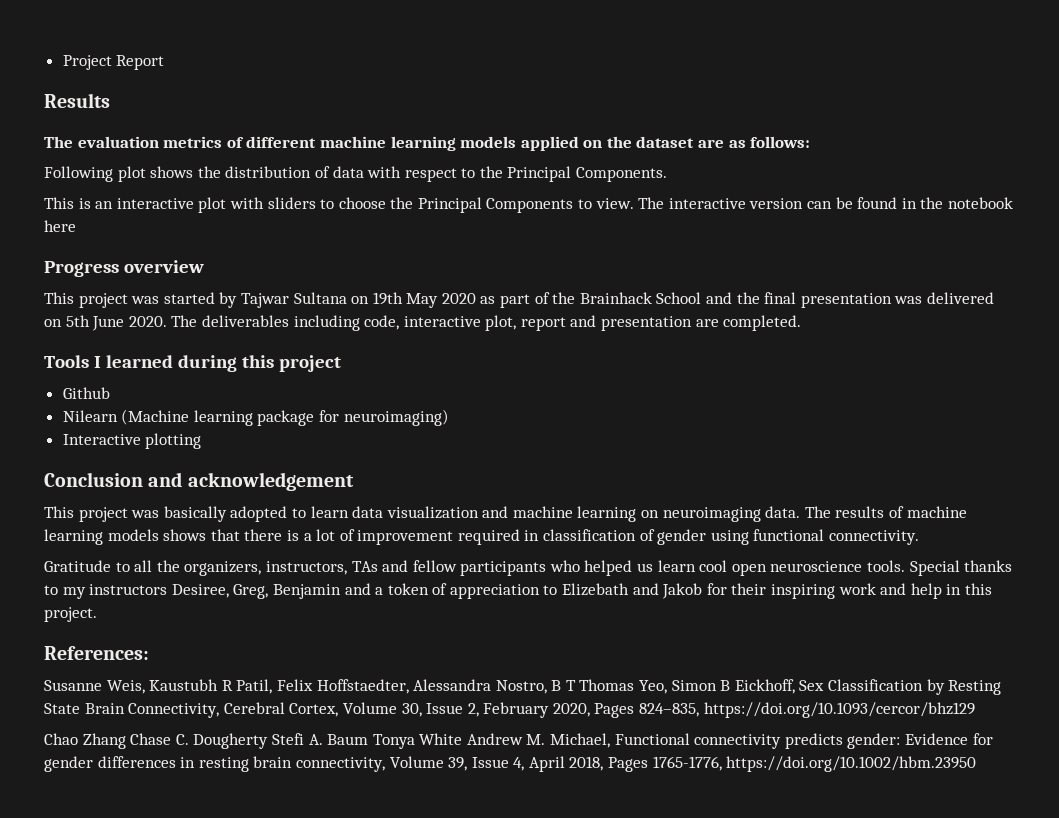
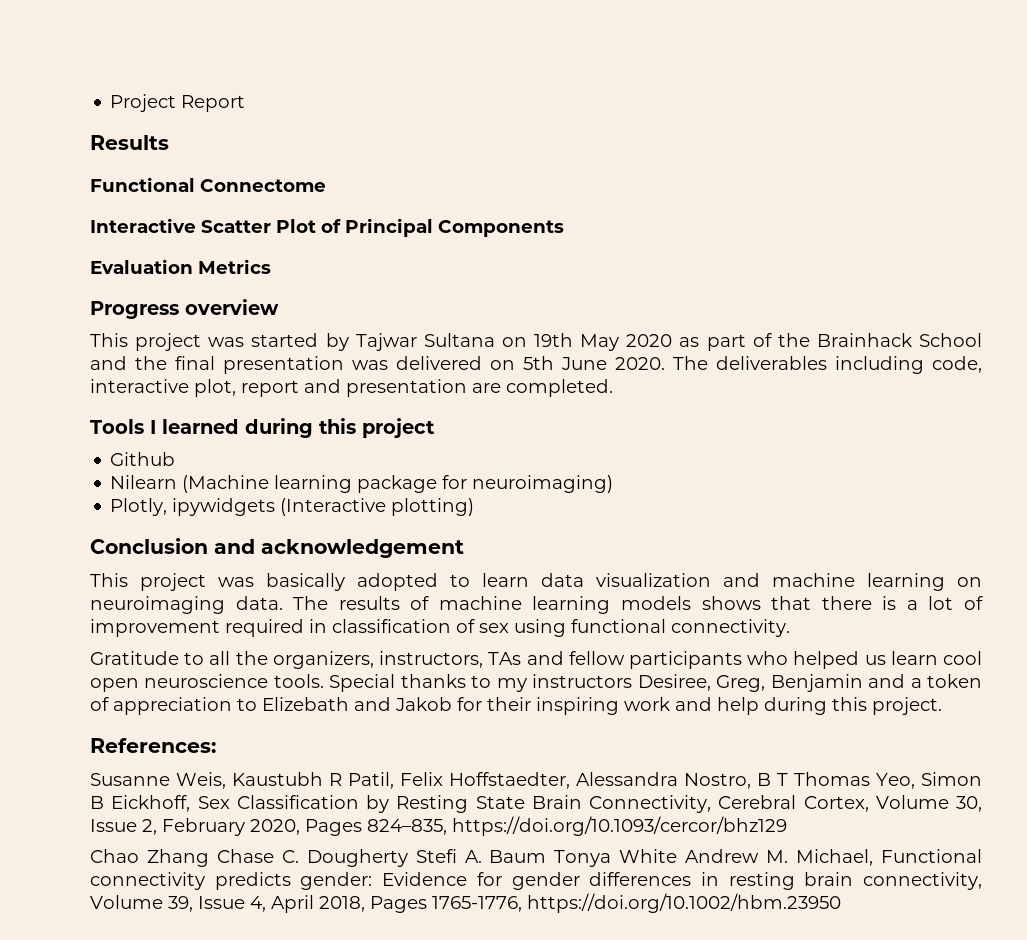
[44,136,811,151] [44,166,668,182] [44,197,1013,213] [44,220,76,232] The evaluation metrics of different machine learning models applied on the dataset are as follows: // Following plot shows the distribution of data with respect to the Principal Components. // This is an interactive plot with sliders to choose the Principal Components to view. The interactive version can be found in the notebook here -> [90,177,326,192] [90,218,564,237] [90,259,271,274] Functional Connectome // Interactive Scatter Plot of Principal Components // Evaluation Metrics
[62,433,202,449] Interactive plotting -> [110,498,475,516] Plotly, ipywidgets (Interactive plotting)
[657,529,707,545] gender -> [479,623,509,633] sex
[946,584,962,595] in -> [764,697,827,715] during

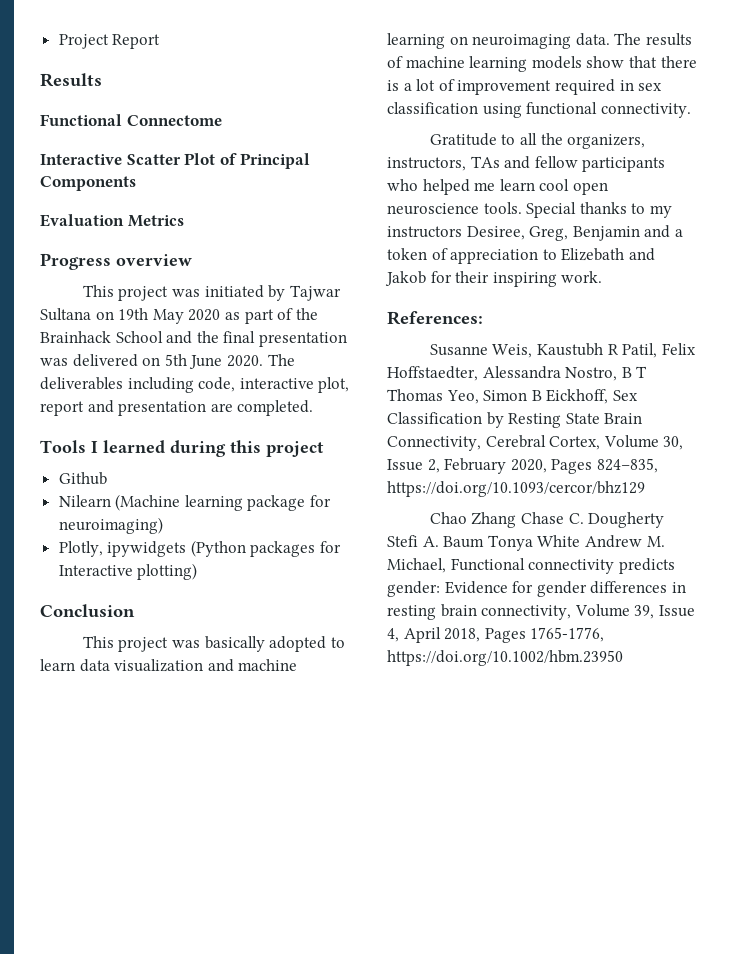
[251,333,319,347] started -> [204,285,264,298] initiated
[280,498,387,516] (Interactive -> [190,540,342,557] [58,565,133,576] (Python packages for Interactive
[214,539,464,558] and acknowledgement -> (135, 611) none
[701,596,761,610] shows -> [586,56,625,68] show
[332,619,509,633] classification of sex -> [638,83,663,91] [387,102,478,114] sex classification
[864,655,886,665] us -> [474,182,496,191] me
[624,697,942,715] work and help during this project. -> [561,271,603,283] work.

